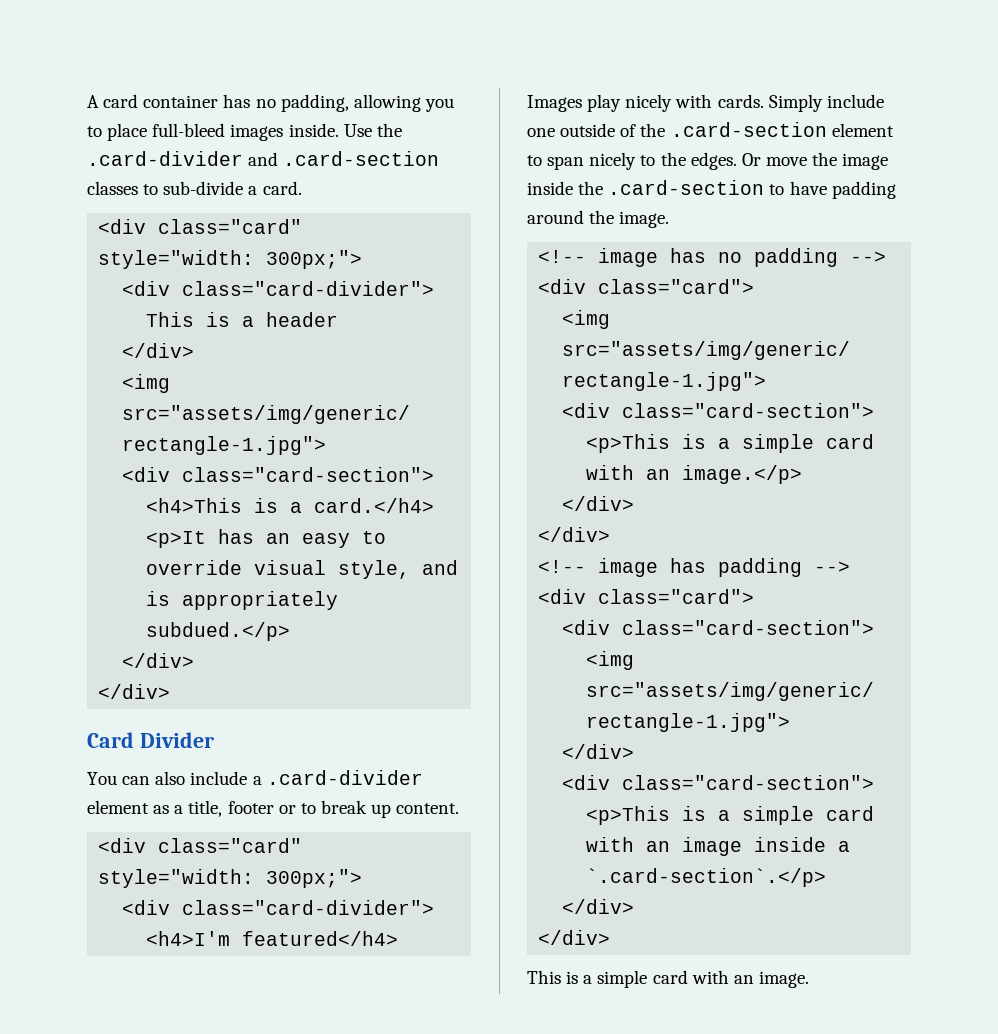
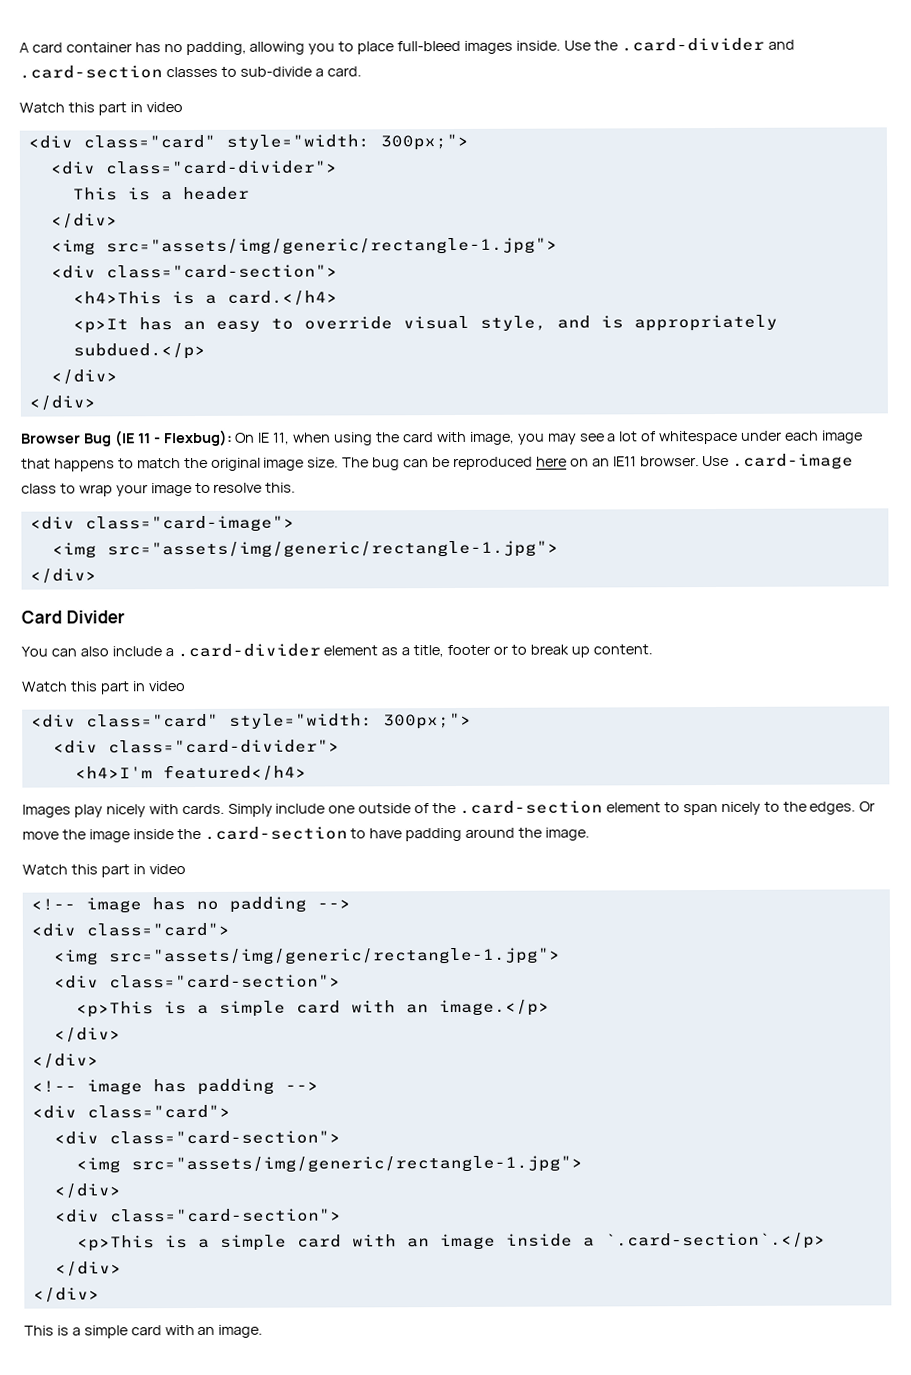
(302, 188) none -> [19,102,183,116] // Watch this part in video
(171, 691) none -> [21,429,863,447] [21,453,855,472] [21,482,297,497] [29,515,295,533] [51,540,559,559] [29,568,97,584] // Browser Bug (IE 11 - Flexbug): On IE 11, when using the card with image, you may see a lot of whitespace under each image that happens to match the original image size. The bug can be reproduced here on an IE11 browser. Use .card-image class to wrap your image to resolve this. // <div class="card-image"> // <img src="assets/img/generic/rectangle-1.jpg"> // </div>
(460, 808) none -> [21,681,186,695] // Watch this part in video
(670, 219) none -> [22,864,186,878] // Watch this part in video

